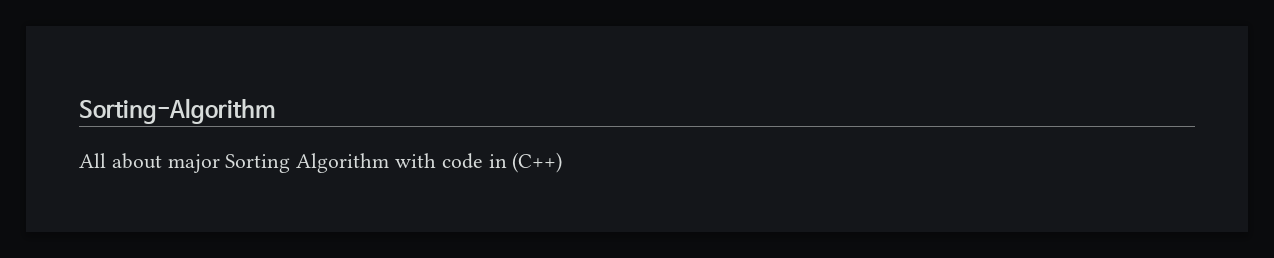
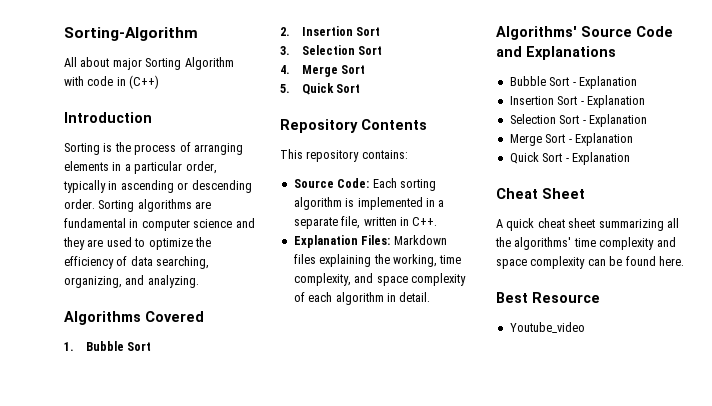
(563, 162) none -> [64,112,152,123] [64,142,243,155] [64,161,217,174] [63,180,252,193] [64,199,212,212] [64,218,255,231] [63,237,211,250] [64,256,210,269] [64,275,199,288] [64,311,204,325] [64,341,152,351] [280,26,381,36] [280,45,383,55] [280,65,366,77] [280,83,361,95] [280,119,427,133] [280,149,408,162] [293,178,436,191] [293,197,445,210] [293,216,438,229] [293,235,447,248] [293,254,462,267] [293,273,466,286] [293,292,431,305] [496,26,673,40] [496,46,616,60] [509,76,637,89] [509,95,645,108] [509,114,647,127] [509,133,633,146] [509,152,630,165] [496,188,585,199] [496,218,679,231] [495,237,676,250] [496,256,684,269] [496,292,600,303] [509,322,585,333] // Introduction // Sorting is the process of arranging elements in a particular order, typically in ascending or descending order. Sorting algorithms are fundamental in computer science and they are used to optimize the efficiency of data searching, organizing, and analyzing. // Algorithms Covered // 1. Bubble Sort // 2. Insertion Sort // 3. Selection Sort // 4. Merge Sort // 5. Quick Sort // Repository Contents // This repository contains: // Source Code: Each sorting algorithm is implemented in a separate file, written in C++. // Explanation Files: Markdown files explaining the working, time complexity, and space complexity of each algorithm in detail. // Algorithms' Source Code and Explanations // Bubble Sort - Explanation // Insertion Sort - Explanation // Selection Sort - Explanation // Merge Sort - Explanation // Quick Sort - Explanation // Cheat Sheet // A quick cheat sheet summarizing all the algorithms' time complexity and space complexity can be found here. // Best Resource // Youtube_video

